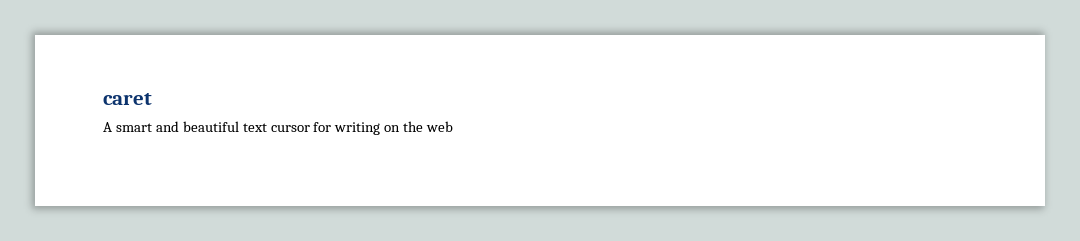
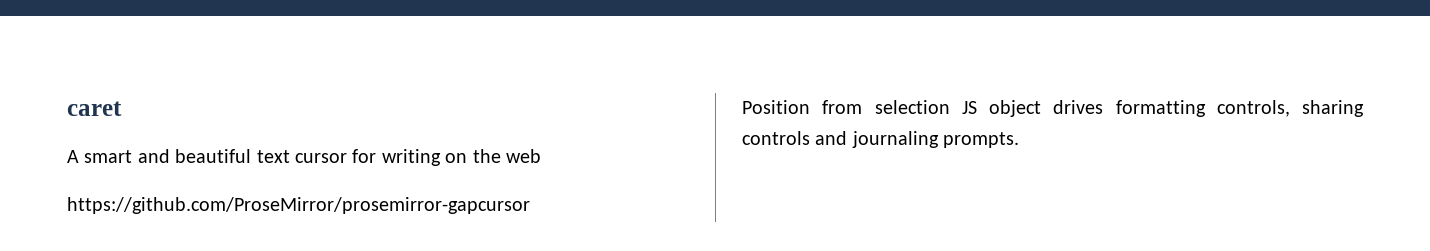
(454, 126) none -> [67,197,530,214] [742,100,1364,117] [742,131,1020,148] // https://github.com/ProseMirror/prosemirror-gapcursor // Position from selection JS object drives formatting controls, sharing controls and journaling prompts.

